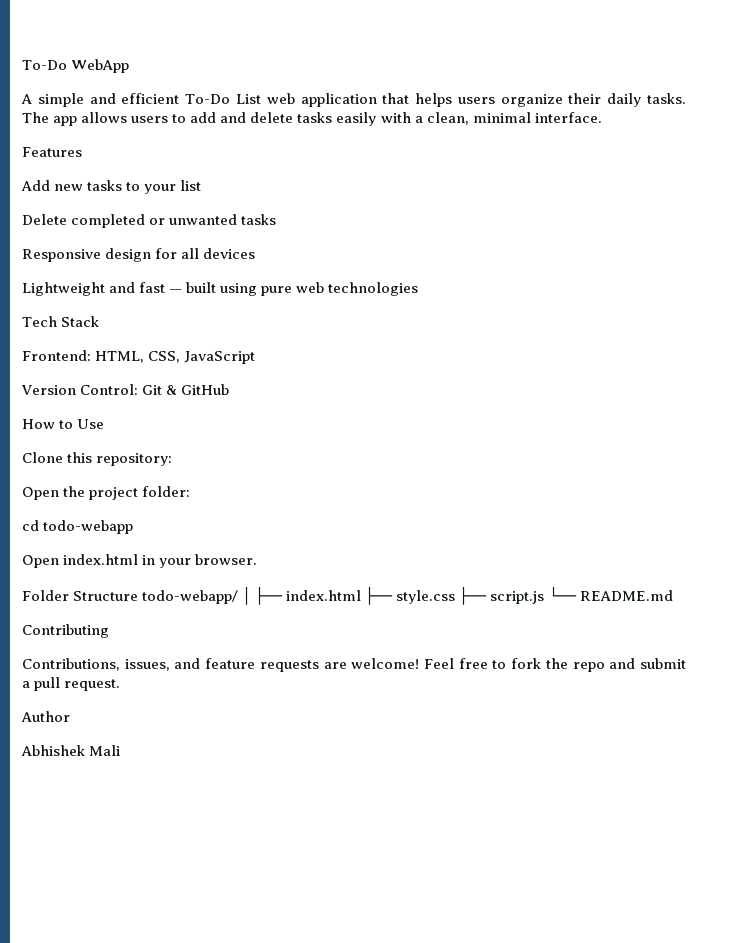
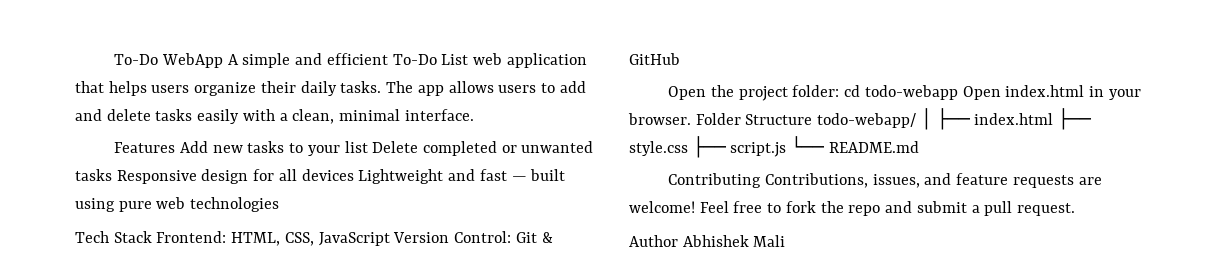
(130, 66) // -> (223, 60) none
(82, 152) // -> (176, 147) none
(202, 185) // -> (368, 147) none
(277, 219) // -> (112, 175) none
(256, 253) // -> (354, 175) none
(100, 321) // -> (152, 237) none
(256, 357) // -> (390, 239) none
[22,419,105,429] [22,452,173,466] // How to Use // Clone this repository: -> (680, 59) none
(191, 491) // -> (840, 91) none
(134, 527) // -> (958, 92) none
(258, 559) // -> (691, 119) none
(109, 631) // -> (762, 180) none
(70, 716) // -> (678, 241) none

